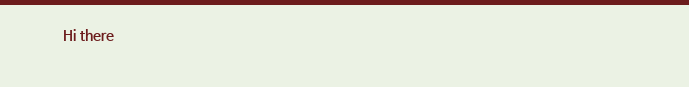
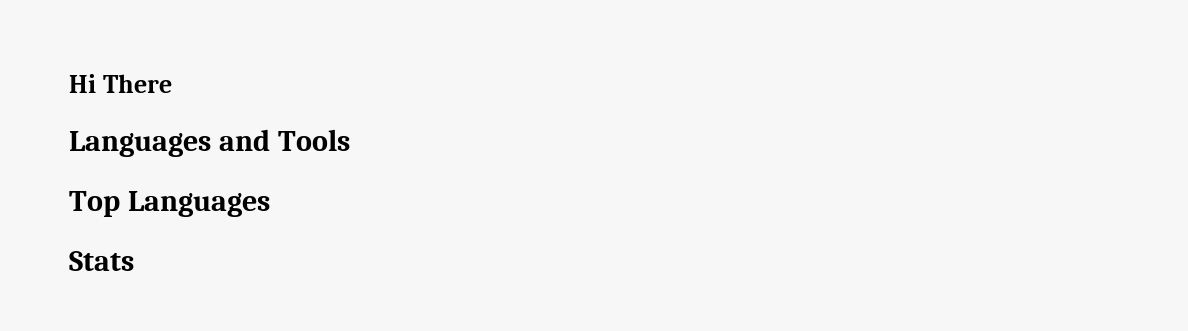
[79,29,114,41] there -> [102,74,172,93] [69,129,350,157] [69,191,270,217] [69,251,134,271] There // Languages and Tools // Top Languages // Stats

